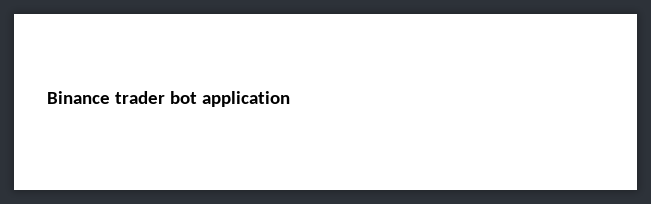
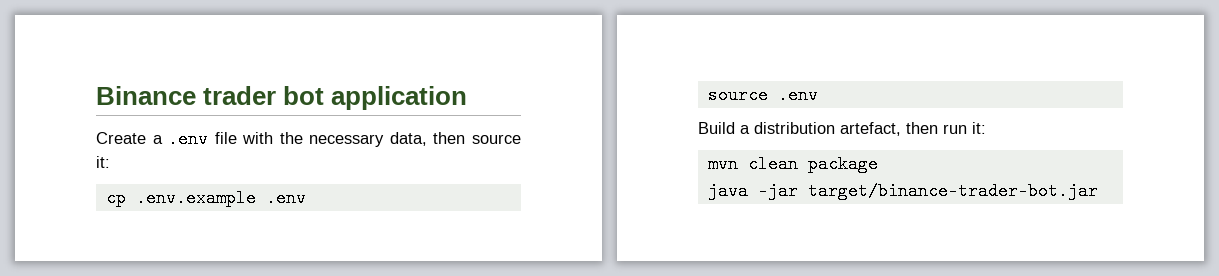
(290, 99) none -> [96,130,521,148] [96,156,110,168] [105,189,306,207] [707,86,818,104] [698,122,986,136] [707,155,878,173] [707,182,1098,200] // Create a .env file with the necessary data, then source it: // cp .env.example .env // source .env // Build a distribution artefact, then run it: // mvn clean package // java -jar target/binance-trader-bot.jar

